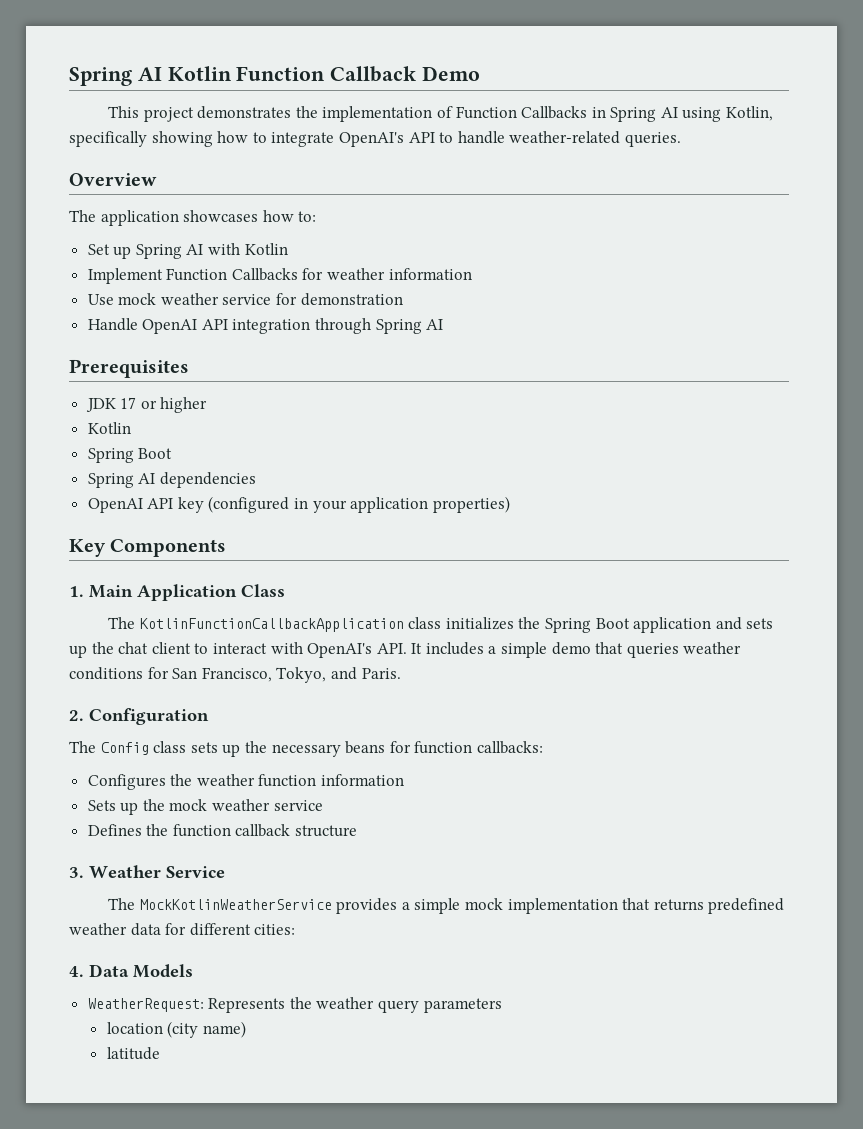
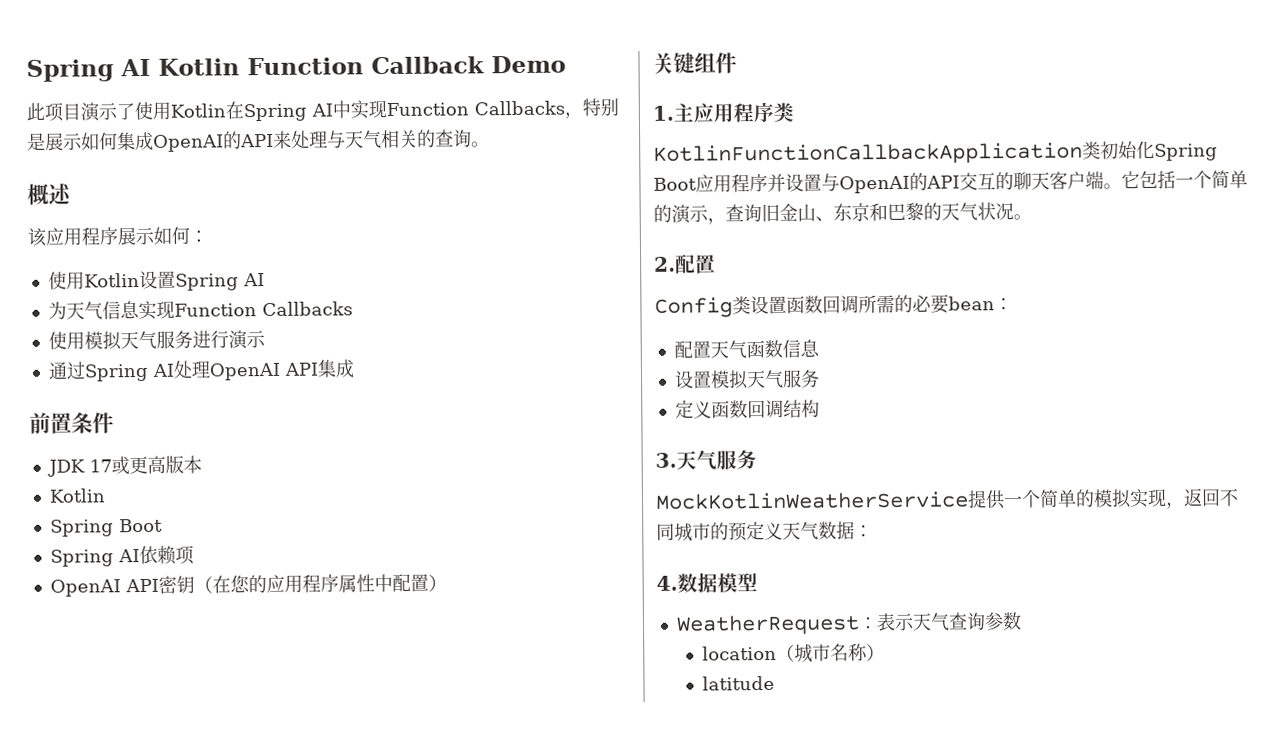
[107,106,774,122] [69,131,681,147] [69,173,157,186] [69,210,317,226] [87,243,288,259] [87,268,472,284] [87,293,403,306] [87,318,444,334] [69,359,189,378] This project demonstrates the implementation of Function Callbacks in Spring AI using Kotlin, specifically showing how to integrate OpenAI's API to handle weather-related queries. // Overview // The application showcases how to: // Set up Spring AI with Kotlin // Implement Function Callbacks for weather information // Use mock weather service for demonstration // Handle OpenAI API integration through Spring AI // Prerequisites -> [26,98,619,122] [27,129,490,152] [27,183,72,205] [27,226,208,247] [47,270,265,291] [47,300,353,321] [47,330,266,351] [47,359,355,382] [29,412,114,434] 此项目演示了使用Kotlin在Spring AI中实现Function Callbacks，特别是展示如何集成OpenAI的API来处理与天气相关的查询。 // 概述 // 该应用程序展示如何： // 使用Kotlin设置Spring AI // 为天气信息实现Function Callbacks // 使用模拟天气服务进行演示 // 通过Spring AI处理OpenAI API集成 // 前置条件
[140,397,208,413] or higher -> [110,455,202,475] 或更高版本
[159,472,256,488] [87,496,510,513] [69,539,227,557] [69,584,285,601] [107,617,774,633] [69,642,742,658] [69,667,401,683] [69,708,209,725] [69,741,543,757] [87,774,405,790] [87,799,323,815] [87,824,358,837] [69,865,225,878] [107,898,785,914] [69,923,296,936] [69,964,193,978] [87,997,502,1013] [106,1021,246,1038] dependencies // OpenAI API key (configured in your application properties) // Key Components // 1. Main Application Class // The KotlinFunctionCallbackApplication class initializes the Spring Boot application and sets up the chat client to interact with OpenAI's API. It includes a simple demo that queries weather conditions for San Francisco, Tokyo, and Paris. // 2. Configuration // The Config class sets up the necessary beans for function callbacks: // Configures the weather function information // Sets up the mock weather service // Defines the function callback structure // 3. Weather Service // The MockKotlinWeatherService provides a simple mock implementation that returns predefined weather data for different cities: // 4. Data Models // WeatherRequest: Represents the weather query parameters // location (city name) -> [138,545,195,565] [49,573,447,597] [652,52,737,74] [652,101,794,123] [653,140,1218,166] [653,170,1248,194] [653,202,1032,225] [654,254,716,274] [654,294,1013,318] [673,339,820,359] [673,369,820,390] [674,399,820,419] [655,450,757,470] [655,488,1239,510] [656,521,873,542] [656,572,758,593] [675,611,1022,636] [701,643,885,663] 依赖项 // OpenAI API密钥（在您的应用程序属性中配置） // 关键组件 // 1.主应用程序类 // KotlinFunctionCallbackApplication类初始化Spring Boot应用程序并设置与OpenAI的API交互的聊天客户端。它包括一个简单的演示，查询旧金山、东京和巴黎的天气状况。 // 2.配置 // Config类设置函数回调所需的必要bean： // 配置天气函数信息 // 设置模拟天气服务 // 定义函数回调结构 // 3.天气服务 // MockKotlinWeatherService提供一个简单的模拟实现，返回不同城市的预定义天气数据： // 4.数据模型 // WeatherRequest：表示天气查询参数 // location（城市名称）

